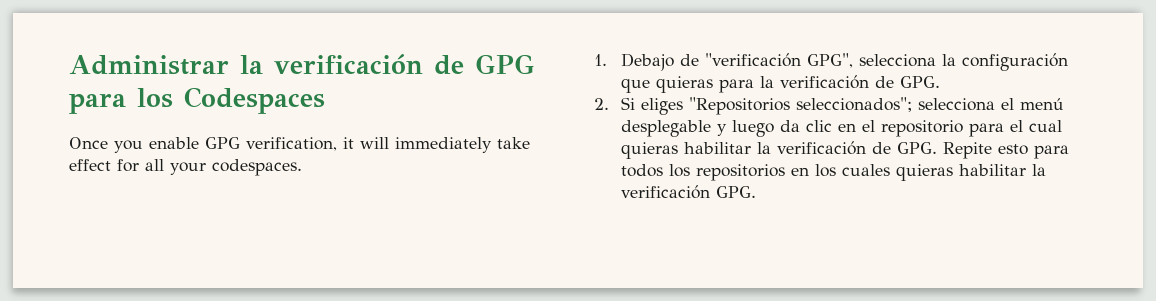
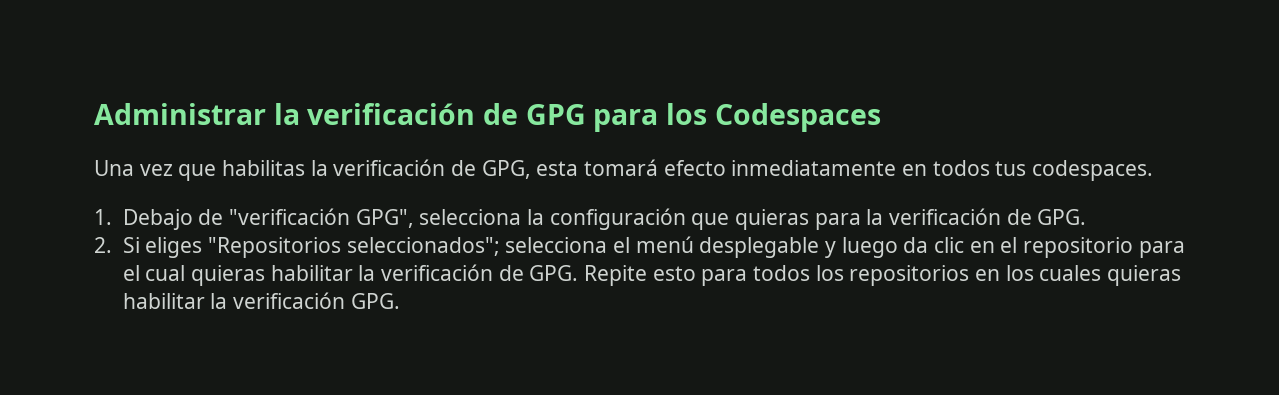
[69,137,530,153] [69,159,206,175] Once you enable GPG verification, it will immediately take effect for all your -> [94,159,1027,181] Una vez que habilitas la verificación de GPG, esta tomará efecto inmediatamente en todos tus

